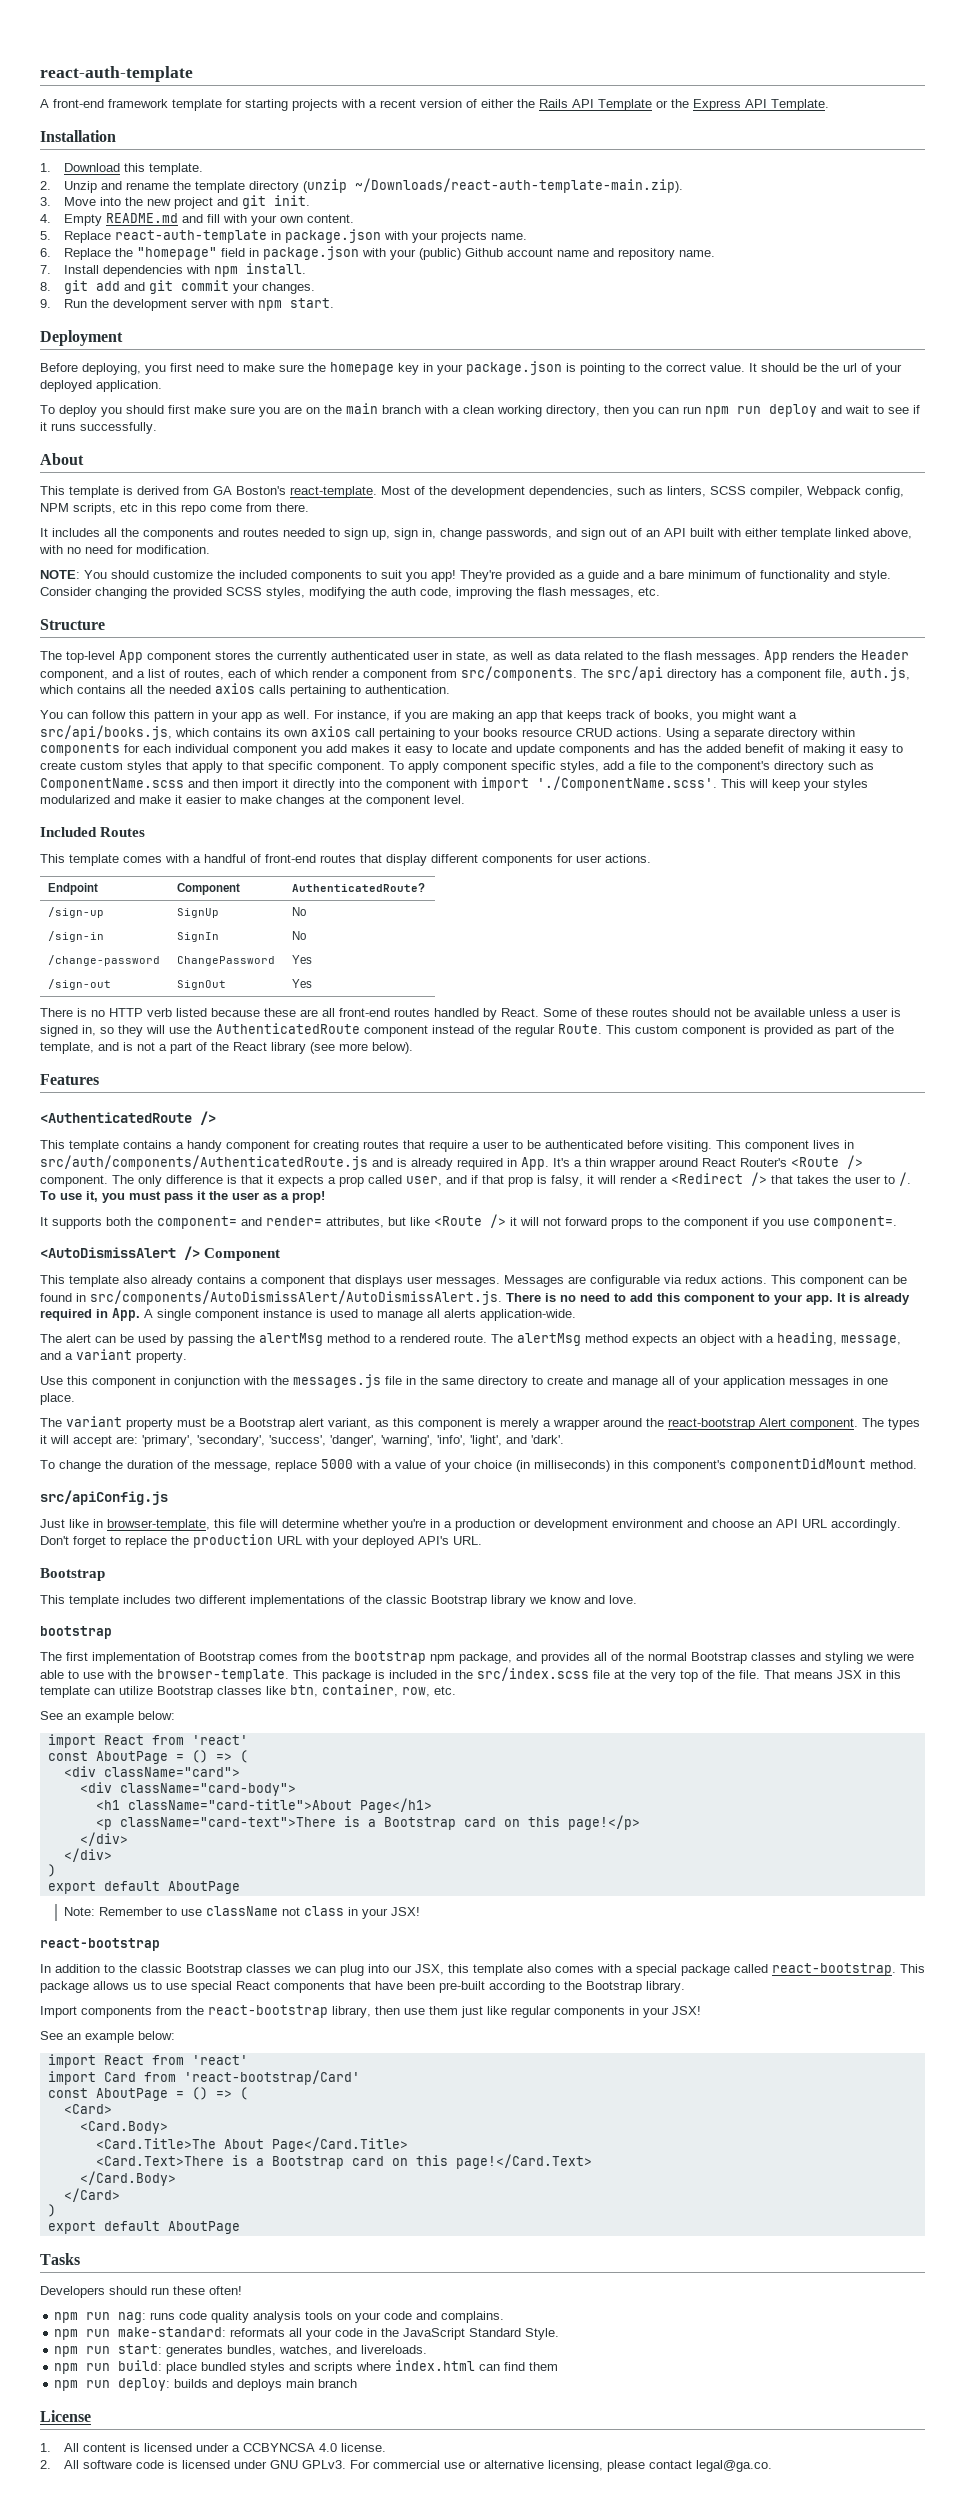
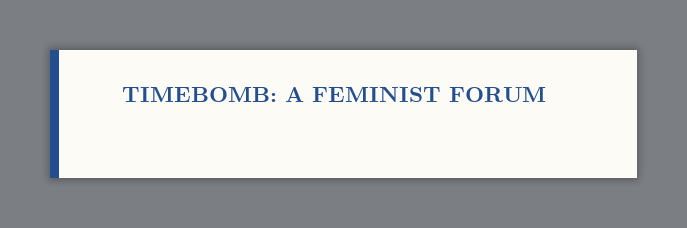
[40,66,193,82] [40,99,829,111] [40,130,116,142] [40,163,204,175] [40,178,684,193] [40,195,311,209] [40,213,355,226] [40,229,528,243] [40,246,716,260] [40,263,307,277] [40,280,316,294] [40,298,335,311] [40,330,123,346] [40,361,902,375] [40,380,162,392] [40,403,920,417] [40,422,157,434] [40,453,84,465] [40,486,904,498] [40,503,309,515] [40,528,912,540] [39,545,210,554] [40,570,891,582] [40,587,660,599] [40,619,105,630] [40,650,909,663] [40,666,910,681] [39,683,450,697] [40,710,797,722] [40,725,855,740] [40,743,903,756] [40,761,874,773] [40,776,868,791] [40,795,465,807] [40,827,146,837] [40,854,651,866] [48,883,99,895] [177,883,241,895] [292,883,426,892] [48,907,105,918] [177,908,220,918] [292,907,307,916] [48,931,105,942] [177,932,220,942] [292,931,307,940] [48,955,161,966] [177,956,276,966] [292,955,313,964] [48,979,112,990] [177,980,227,990] [292,979,313,988] [40,1008,901,1020] [40,1023,894,1037] [40,1042,413,1054] [40,1074,99,1085] [40,1111,216,1125] [40,1140,854,1152] [40,1155,863,1170] [40,1172,911,1187] [40,1191,325,1203] [40,1214,897,1229] [40,1246,281,1261] [40,1275,907,1287] [40,1290,910,1305] [40,1308,576,1321] [40,1332,901,1346] [40,1349,187,1363] [40,1374,888,1388] [40,1393,75,1405] [40,1416,920,1430] [40,1435,564,1447] [40,1458,917,1472] [40,1490,168,1505] [40,1519,901,1531] [40,1534,482,1548] [40,1568,105,1581] [40,1595,637,1607] [40,1626,112,1639] [40,1651,914,1664] [40,1667,901,1682] [40,1684,456,1698] [40,1711,175,1723] [47,1734,248,1748] [47,1750,248,1764] [63,1766,240,1777] [79,1782,296,1796] [95,1798,432,1813] [95,1815,640,1830] [79,1832,128,1846] [63,1848,112,1862] [47,1864,56,1877] [47,1881,240,1894] [64,1906,421,1919] [40,1938,160,1951] [40,1963,925,1976] [40,1981,685,1993] [40,2005,701,2018] [40,2031,175,2043] [47,2054,248,2068] [47,2070,360,2085] [47,2087,248,2101] [63,2104,112,2114] [79,2121,168,2134] [95,2137,408,2152] [95,2154,592,2169] [79,2171,176,2186] [63,2188,120,2202] [47,2204,56,2217] [47,2221,240,2234] [40,2253,80,2265] [40,2286,242,2298] [54,2311,505,2323] [54,2327,560,2340] [54,2344,428,2357] [54,2360,559,2374] [54,2378,358,2391] [40,2410,91,2422] [40,2443,387,2452] [40,2460,773,2472] react-auth-template // A front-end framework template for starting projects with a recent version of either the Rails API Template or the Express API Template. // Installation // 1. Download this template. // 2. Unzip and rename the template directory (unzip ~/Downloads/react-auth-template-main.zip). // 3. Move into the new project and git init. // 4. Empty README.md and fill with your own content. // 5. Replace react-auth-template in package.json with your projects name. // 6. Replace the "homepage" field in package.json with your (public) Github account name and repository name. // 7. Install dependencies with npm install. // 8. git add and git commit your changes. // 9. Run the development server with npm start. // Deployment // Before deploying, you first need to make sure the homepage key in your package.json is pointing to the correct value. It should be the url of your deployed application. // To deploy you should first make sure you are on the main branch with a clean working directory, then you can run npm run deploy and wait to see if it runs successfully. // About // This template is derived from GA Boston's react-template. Most of the development dependencies, such as linters, SCSS compiler, Webpack config, NPM scripts, etc in this repo come from there. // It includes all the components and routes needed to sign up, sign in, change passwords, and sign out of an API built with either template linked above, with no need for modification. // NOTE: You should customize the included components to suit you app! They're provided as a guide and a bare minimum of functionality and style. Consider changing the provided SCSS styles, modifying the auth code, improving the flash messages, etc. // Structure // The top-level App component stores the currently authenticated user in state, as well as data related to the flash messages. App renders the Header component, and a list of routes, each of which render a component from src/components. The src/api directory has a component file, auth.js, which contains all the needed axios calls pertaining to authentication. // You can follow this pattern in your app as well. For instance, if you are making an app that keeps track of books, you might want a src/api/books.js, which contains its own axios call pertaining to your books resource CRUD actions. Using a separate directory within components for each individual component you add makes it easy to locate and update components and has the added benefit of making it easy to create custom styles that apply to that specific component. To apply component specific styles, add a file to the component's directory such as ComponentName.scss and then import it directly into the component with import './ComponentName.scss'. This will keep your styles modularized and make it easier to make changes at the component level. // Included Routes // This template comes with a handful of front-end routes that display different components for user actions. // Endpoint | Component | AuthenticatedRoute? // /sign-up | SignUp | No // /sign-in | SignIn | No // /change-password | ChangePassword | Yes // /sign-out | SignOut | Yes // There is no HTTP verb listed because these are all front-end routes handled by React. Some of these routes should not be available unless a user is signed in, so they will use the AuthenticatedRoute component instead of the regular Route. This custom component is provided as part of the template, and is not a part of the React library (see more below). // Features // <AuthenticatedRoute /> // This template contains a handy component for creating routes that require a user to be authenticated before visiting. This component lives in src/auth/components/AuthenticatedRoute.js and is already required in App. It's a thin wrapper around React Router's <Route /> component. The only difference is that it expects a prop called user, and if that prop is falsy, it will render a <Redirect /> that takes the user to /. To use it, you must pass it the user as a prop! // It supports both the component= and render= attributes, but like <Route /> it will not forward props to the component if you use component=. // <AutoDismissAlert /> Component // This template also already contains a component that displays user messages. Messages are configurable via redux actions. This component can be found in src/components/AutoDismissAlert/AutoDismissAlert.js. There is no need to add this component to your app. It is already required in App. A single component instance is used to manage all alerts application-wide. // The alert can be used by passing the alertMsg method to a rendered route. The alertMsg method expects an object with a heading, message, and a variant property. // Use this component in conjunction with the messages.js file in the same directory to create and manage all of your application messages in one place. // The variant property must be a Bootstrap alert variant, as this component is merely a wrapper around the react-bootstrap Alert component. The types it will accept are: 'primary', 'secondary', 'success', 'danger', 'warning', 'info', 'light', and 'dark'. // To change the duration of the message, replace 5000 with a value of your choice (in milliseconds) in this component's componentDidMount method. // src/apiConfig.js // Just like in browser-template, this file will determine whether you're in a production or development environment and choose an API URL accordingly. Don't forget to replace the production URL with your deployed API's URL. // Bootstrap // This template includes two different implementations of the classic Bootstrap library we know and love. // bootstrap // The first implementation of Bootstrap comes from the bootstrap npm package, and provides all of the normal Bootstrap classes and styling we were able to use with the browser-template. This package is included in the src/index.scss file at the very top of the file. That means JSX in this template can utilize Bootstrap classes like btn, container, row, etc. // See an example below: // import React from 'react' // const AboutPage = () => ( // <div className="card"> // <div className="card-body"> // <h1 className="card-title">About Page</h1> // <p className="card-text">There is a Bootstrap card on this page!</p> // </div> // </div> // ) // export default AboutPage // Note: Remember to use className not class in your JSX! // react-bootstrap // In addition to the classic Bootstrap classes we can plug into our JSX, this template also comes with a special package called react-bootstrap. This package allows us to use special React components that have been pre-built according to the Bootstrap library. // Import components from the react-bootstrap library, then use them just like regular components in your JSX! // See an example below: // import React from 'react' // import Card from 'react-bootstrap/Card' // const AboutPage = () => ( // <Card> // <Card.Body> // <Card.Title>The About Page</Card.Title> // <Card.Text>There is a Bootstrap card on this page!</Card.Text> // </Card.Body> // </Card> // ) // export default AboutPage // Tasks // Developers should run these often! // npm run nag: runs code quality analysis tools on your code and complains. // npm run make-standard: reformats all your code in the JavaScript Standard Style. // npm run start: generates bundles, watches, and livereloads. // npm run build: place bundled styles and scripts where index.html can find them // npm run deploy: builds and deploys main branch // License // 1. All content is licensed under a CCBYNCSA 4.0 license. // 2. All software code is licensed under GNU GPLv3. For commercial use or alternative licensing, please contact legal@ga.co. -> [122,87,546,102] TIMEBOMB: A FEMINIST FORUM

